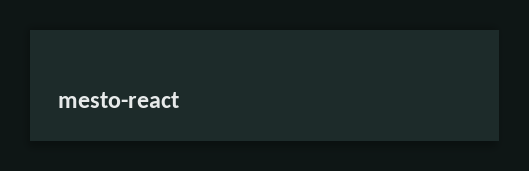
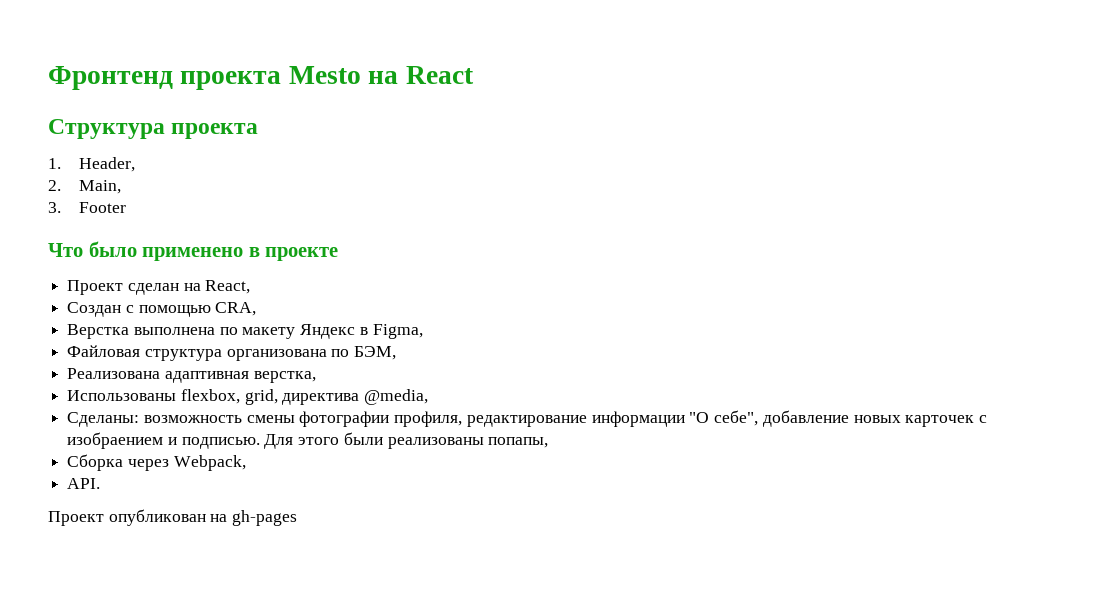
[58,92,179,108] mesto-react -> [48,66,474,90] [48,119,259,139] [48,157,135,172] [48,180,121,194] [48,202,126,213] [48,241,339,261] [67,280,251,295] [67,302,257,317] [67,324,423,339] [67,345,397,361] [67,368,316,383] [67,389,429,405] [67,410,987,427] [67,432,549,449] [67,454,246,471] [67,478,101,489] [48,509,298,526] Фронтенд проекта Mesto на React // Структура проекта // 1. Header, // 2. Main, // 3. Footer // Что было применено в проекте // Проект сделан на React, // Создан с помощью CRA, // Верстка выполнена по макету Яндекс в Figma, // Файловая структура организована по БЭМ, // Реализована адаптивная верстка, // Использованы flexbox, grid, директива @media, // Сделаны: возможность смены фотографии профиля, редактирование информации "О себе", добавление новых карточек с изобраением и подписью. Для этого были реализованы попапы, // Сборка через Webpack, // API. // Проект опубликован на gh-pages

